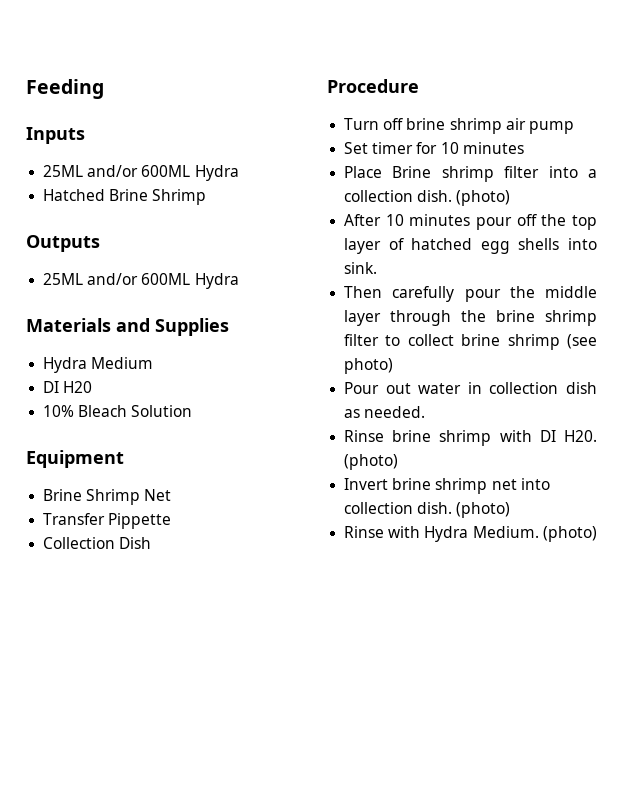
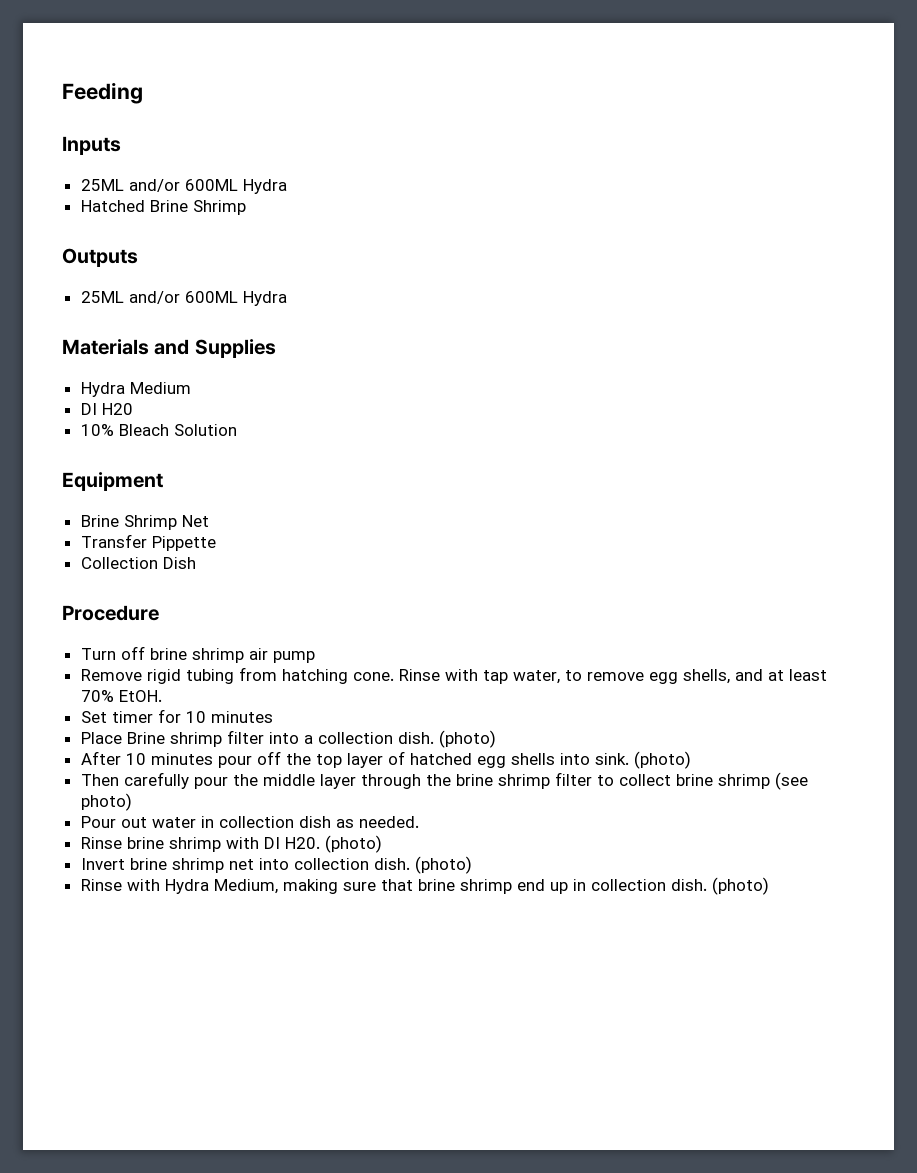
(574, 127) none -> [80,667,827,684] [80,690,162,702] // Remove rigid tubing from hatching cone. Rinse with tap water, to remove egg shells, and at least 70% EtOH.
(378, 268) none -> [633,751,691,769] (photo)
[472,526,539,538] Medium. -> [213,879,707,894] Medium, making sure that brine shrimp end up in collection dish.

